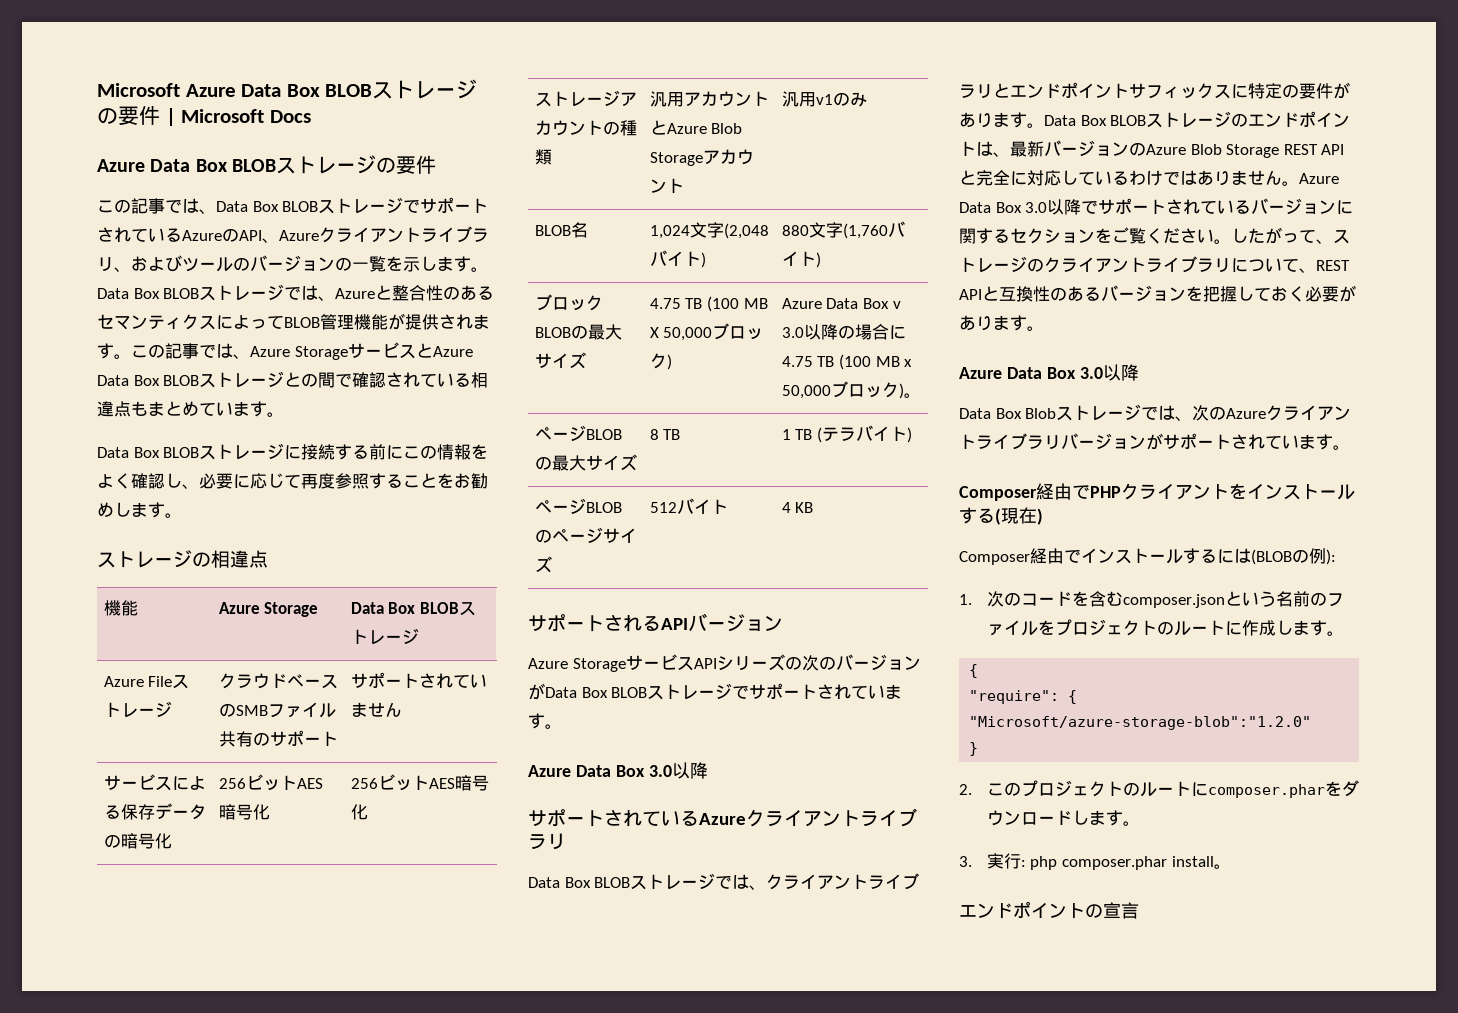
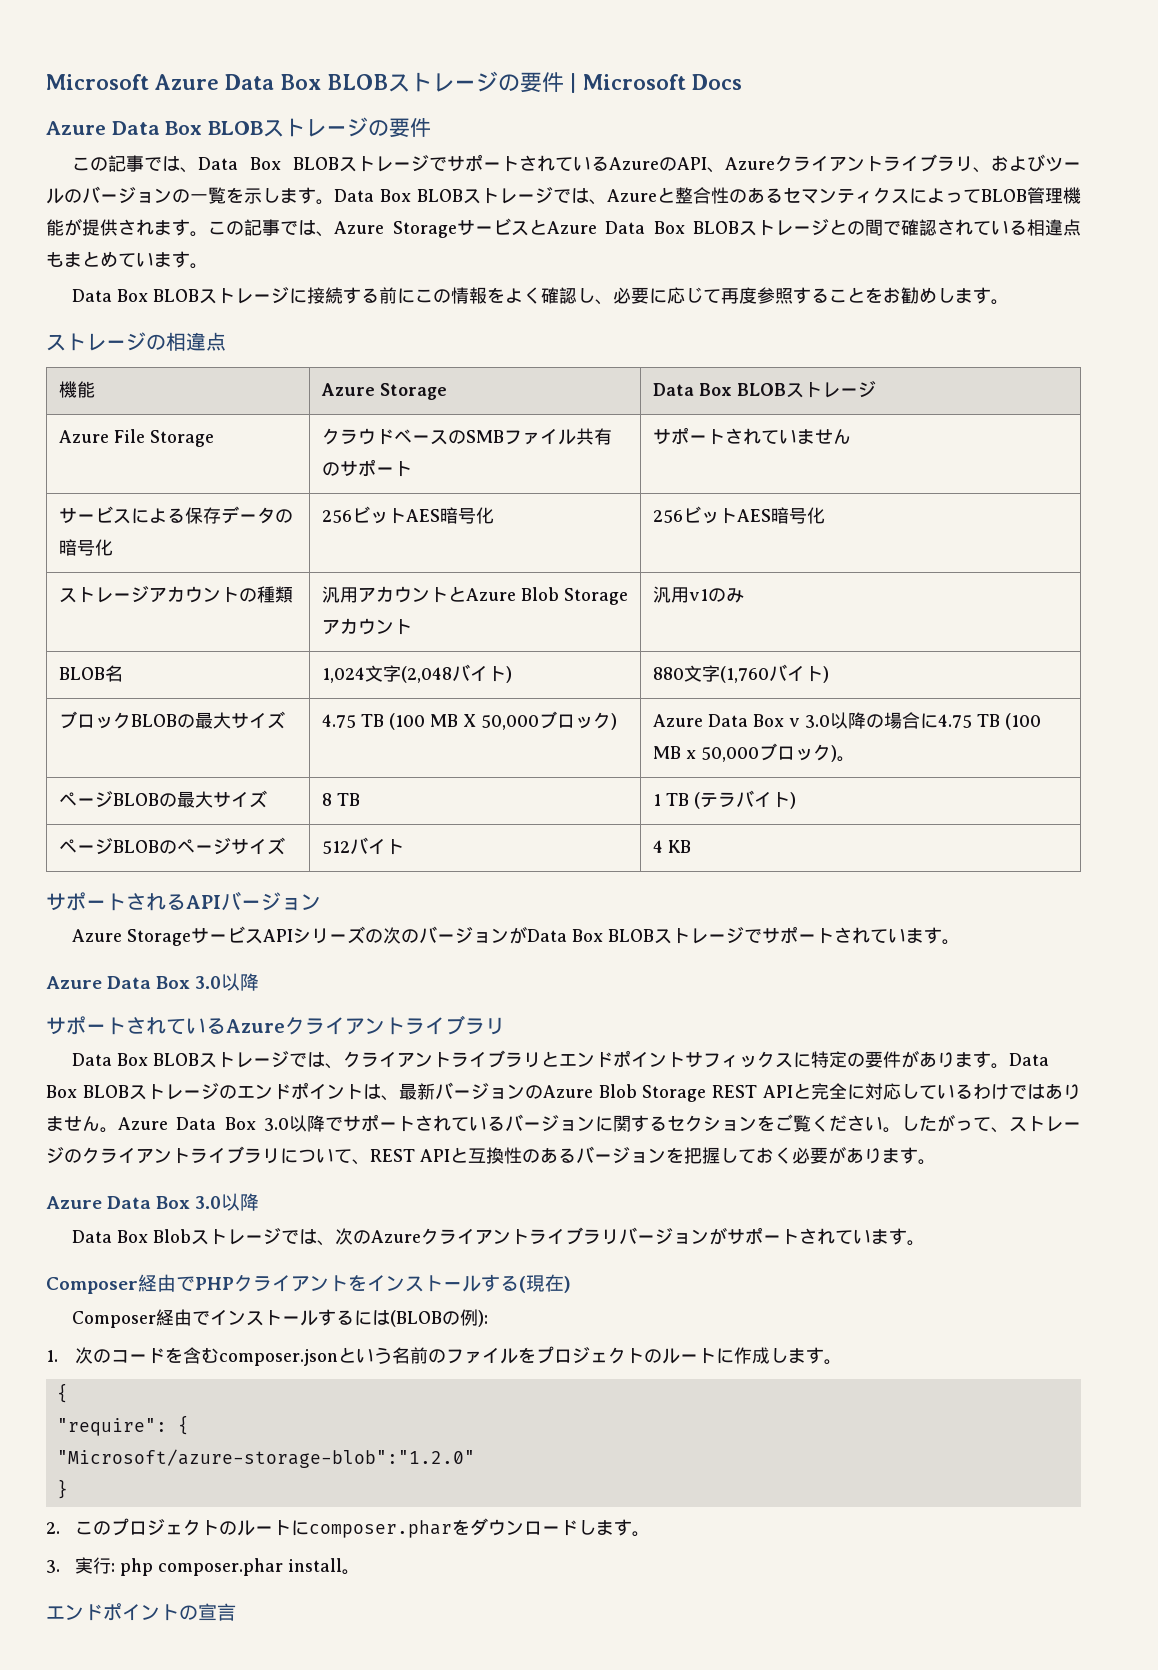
[172,674,190,689] [103,701,172,718] ストレージ -> [149,430,214,447] Storage

